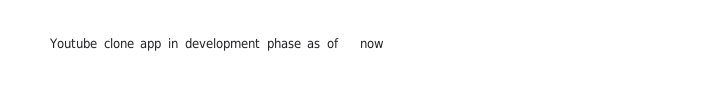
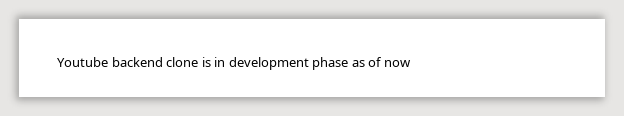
[103,38,162,51] clone app -> [111,57,211,67] backend clone is

